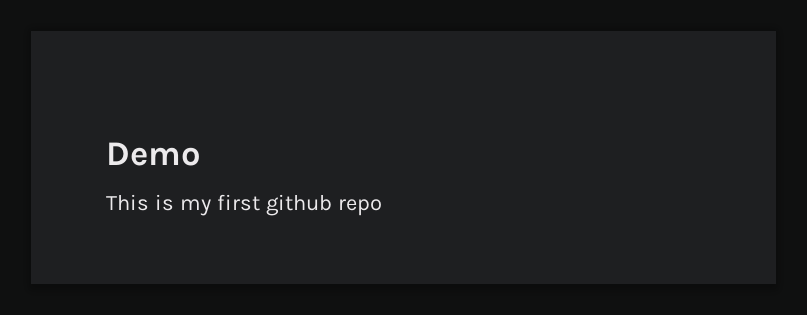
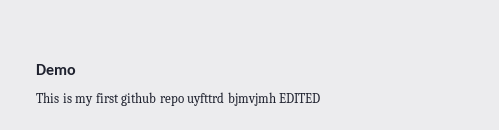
(382, 207) none -> [187,92,321,106] uyfttrd bjmvjmh EDITED

